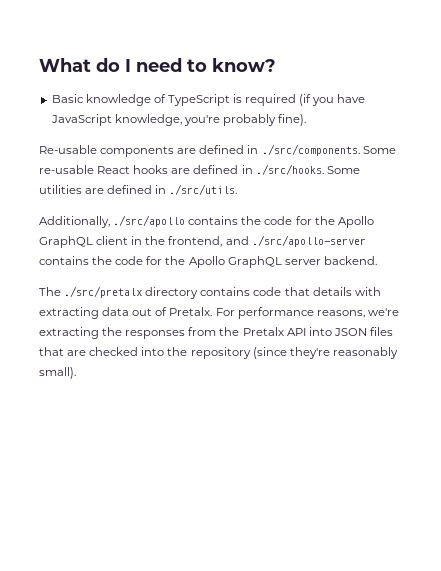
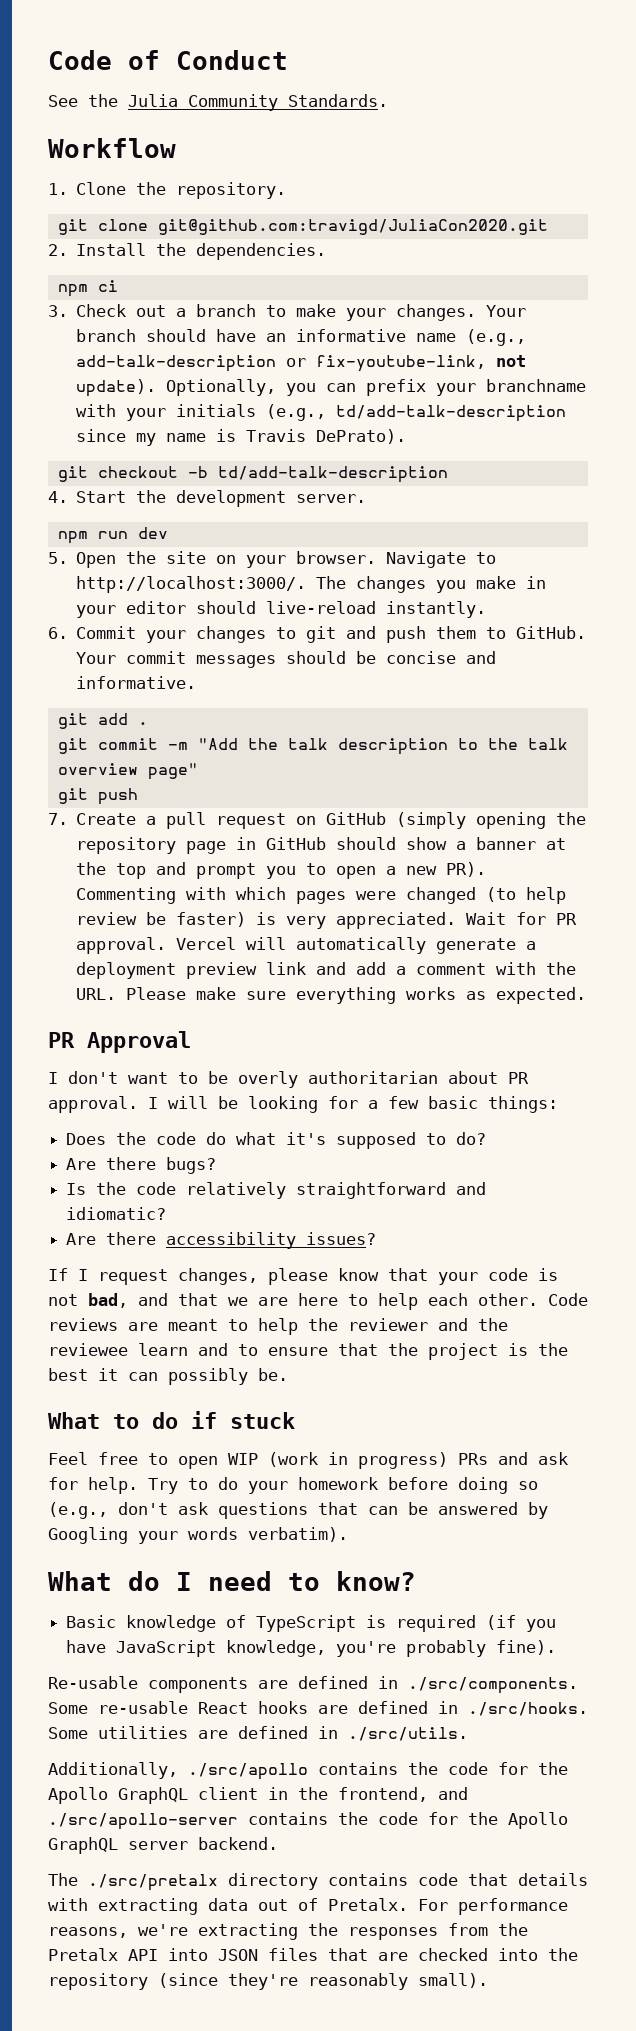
(39, 65) none -> [48,50,288,70] [48,94,388,111] [48,138,176,158] [48,182,287,199] [57,219,548,235] [48,243,327,260] [57,280,118,297] [48,304,527,321] [76,329,527,346] [76,355,527,372] [76,379,587,397] [76,404,567,422] [76,429,407,446] [57,466,448,483] [48,490,367,507] [57,527,168,544] [48,551,497,568] [76,576,547,593] [76,601,487,618] [48,626,587,643] [76,651,497,668] [76,676,197,689] [57,713,148,729] [57,738,568,755] [57,763,198,780] [57,788,138,805] [48,812,587,829] [76,837,567,854] [76,862,487,879] [76,887,567,904] [76,912,578,929] [76,937,537,954] [76,962,577,979] [76,987,587,1004] [48,1031,191,1053] [48,1071,529,1088] [48,1096,558,1113] [66,1132,487,1149] [66,1157,217,1174] [66,1182,487,1199] [66,1207,167,1220] [66,1232,377,1249] [48,1268,558,1285] [48,1293,588,1310] [48,1318,508,1335] [48,1343,568,1360] [48,1368,288,1385] [48,1411,295,1429] [48,1452,568,1469] [48,1477,538,1494] [48,1502,548,1519] [48,1527,348,1544] Code of Conduct // See the Julia Community Standards. // Workflow // 1. Clone the repository. // git clone git@github.com:travigd/JuliaCon2020.git // 2. Install the dependencies. // npm ci // 3. Check out a branch to make your changes. Your branch should have an informative name (e.g., add-talk-description or fix-youtube-link, not update). Optionally, you can prefix your branchname with your initials (e.g., td/add-talk-description since my name is Travis DePrato). // git checkout -b td/add-talk-description // 4. Start the development server. // npm run dev // 5. Open the site on your browser. Navigate to http://localhost:3000/. The changes you make in your editor should live-reload instantly. // 6. Commit your changes to git and push them to GitHub. Your commit messages should be concise and informative. // git add . // git commit -m "Add the talk description to the talk overview page" // git push // 7. Create a pull request on GitHub (simply opening the repository page in GitHub should show a banner at the top and prompt you to open a new PR). Commenting with which pages were changed (to help review be faster) is very appreciated. Wait for PR approval. Vercel will automatically generate a deployment preview link and add a comment with the URL. Please make sure everything works as expected. // PR Approval // I don't want to be overly authoritarian about PR approval. I will be looking for a few basic things: // Does the code do what it's supposed to do? // Are there bugs? // Is the code relatively straightforward and idiomatic? // Are there accessibility issues? // If I request changes, please know that your code is not bad, and that we are here to help each other. Code reviews are meant to help the reviewer and the reviewee learn and to ensure that the project is the best it can possibly be. // What to do if stuck // Feel free to open WIP (work in progress) PRs and ask for help. Try to do your homework before doing so (e.g., don't ask questions that can be answered by Googling your words verbatim). //

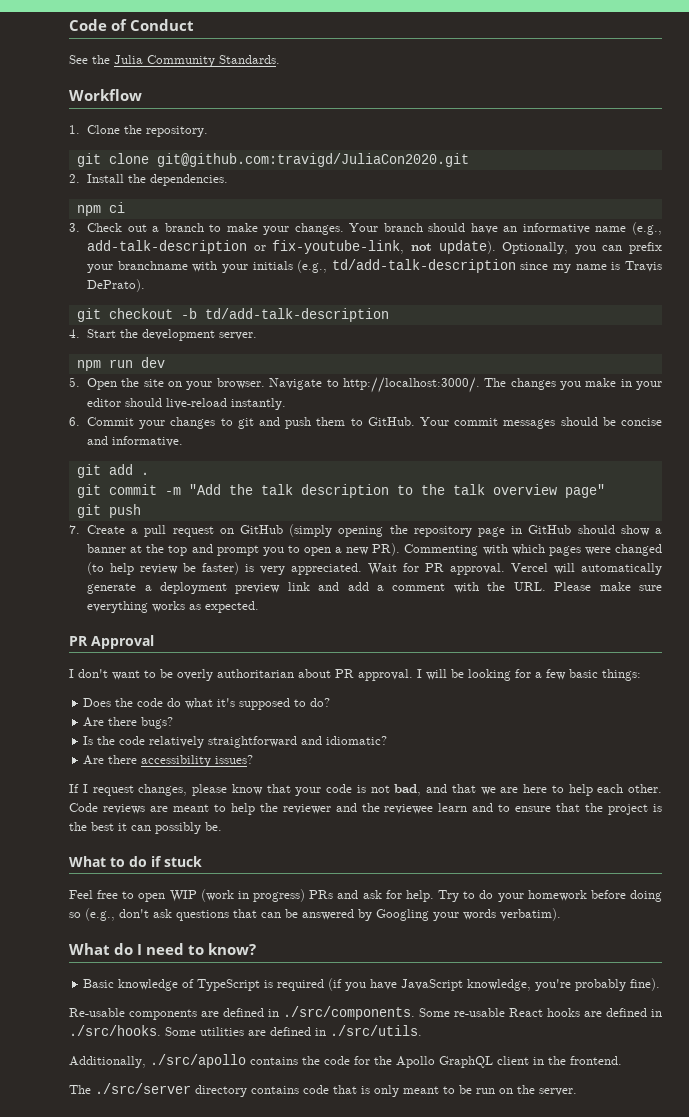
[338,1787,468,1802] [48,1812,568,1830] [48,1837,278,1854] [48,1873,218,1891] frontend, and ./src/apollo-server contains the code for the Apollo GraphQL server backend. // The ./src/pretalx -> [570,1056,622,1065] [69,1083,191,1094] frontend. // The ./src/server
[518,1873,588,1886] [48,1898,568,1915] [48,1923,528,1940] [48,1948,578,1961] [48,1973,488,1990] details with extracting data out of Pretalx. For performance reasons, we're extracting the responses from the Pretalx API into JSON files that are checked into the repository (since they're reasonably small). -> [361,1085,577,1097] is only meant to be run on the server.

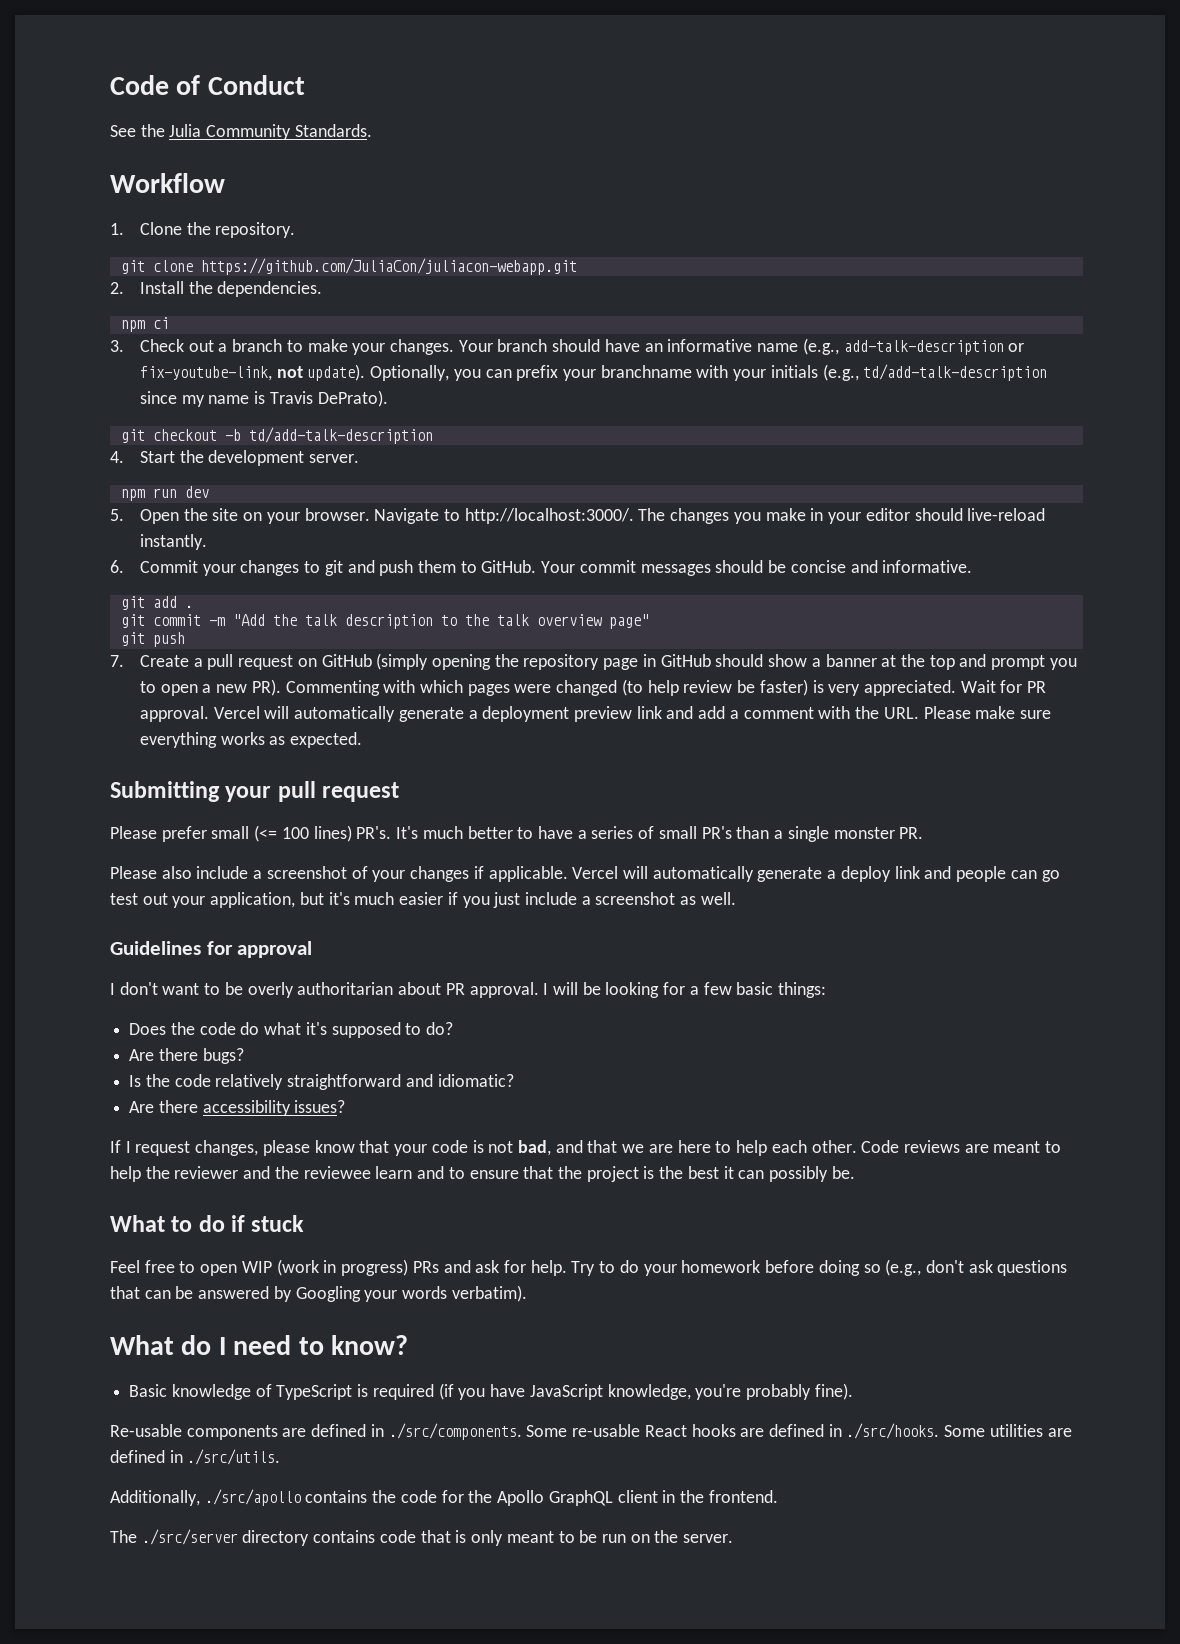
[156,153,469,167] git@github.com:travigd/JuliaCon2020.git -> [200,258,577,275] https://github.com/JuliaCon/juliacon-webapp.git
[69,635,154,649] PR Approval -> [110,781,400,802] [110,825,924,842] [110,866,1060,882] [110,892,736,908] [110,941,313,958] Submitting your pull request // Please prefer small (<= 100 lines) PR's. It's much better to have a series of small PR's than a single monster PR. // Please also include a screenshot of your changes if applicable. Vercel will automatically generate a deploy link and people can go test out your application, but it's much easier if you just include a screenshot as well. // Guidelines for approval

